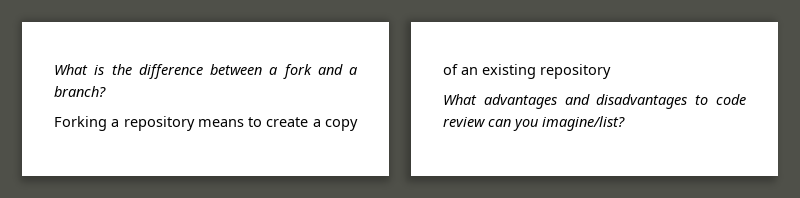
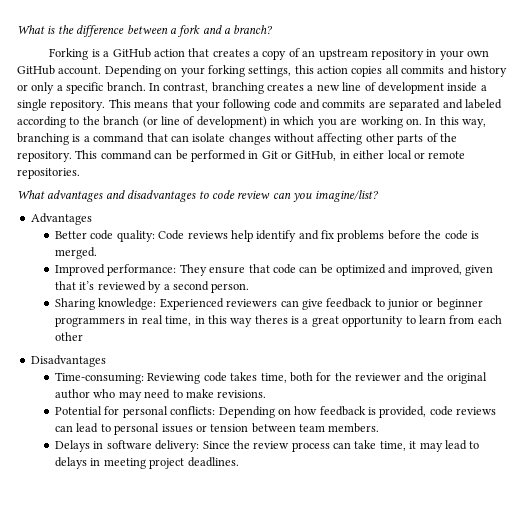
[111,116,309,131] a repository means to create -> [91,48,250,58] is a GitHub action that creates
[482,64,611,79] existing repository -> [318,49,490,60] [17,65,507,77] [17,82,487,94] [17,99,502,111] [17,116,486,128] [17,133,457,145] [17,150,466,162] [17,168,80,179] upstream repository in your own GitHub account. Depending on your forking settings, this action copies all commits and history or only a specific branch. In contrast, branching creates a new line of development inside a single repository. This means that your following code and commits are separated and labeled according to the branch (or line of development) in which you are working on. In this way, branching is a command that can isolate changes without affecting other parts of the repository. This command can be performed in Git or GitHub, in either local or remote repositories.
(625, 123) none -> [30,213,92,225] [55,230,479,242] [55,247,98,259] [55,264,494,276] [55,281,250,293] [55,298,483,310] [55,315,502,327] [55,332,84,341] [30,355,106,367] [55,372,488,384] [55,389,267,401] [55,406,497,418] [55,423,380,435] [55,440,480,452] [55,457,239,469] // Advantages // Better code quality: Code reviews help identify and fix problems before the code is merged. // Improved performance: They ensure that code can be optimized and improved, given that it’s reviewed by a second person. // Sharing knowledge: Experienced reviewers can give feedback to junior or beginner programmers in real time, in this way theres is a great opportunity to learn from each other // Disadvantages // Time-consuming: Reviewing code takes time, both for the reviewer and the original author who may need to make revisions. // Potential for personal conflicts: Depending on how feedback is provided, code reviews can lead to personal issues or tension between team members. // Delays in software delivery: Since the review process can take time, it may lead to delays in meeting project deadlines.

